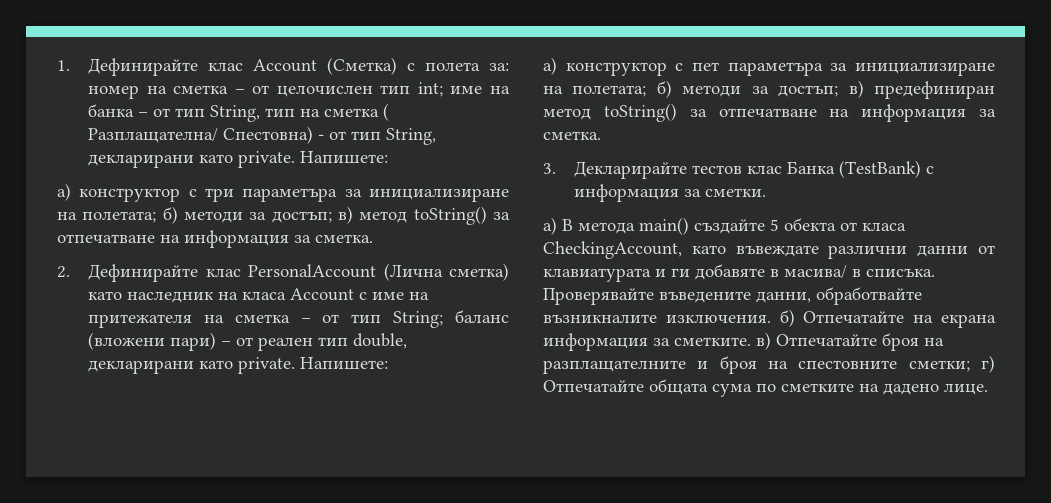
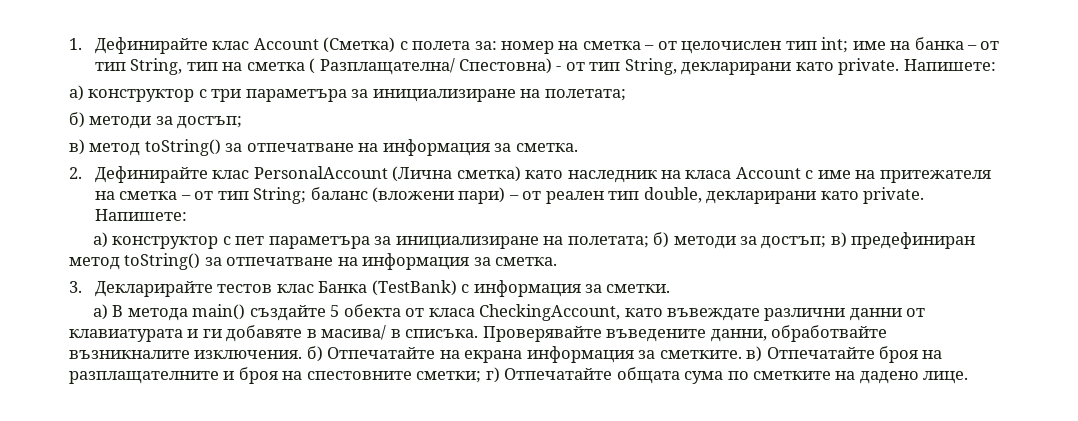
[162,206,332,224] б) методи за достъп; -> [69,112,243,129] // б) методи за достъп; //

